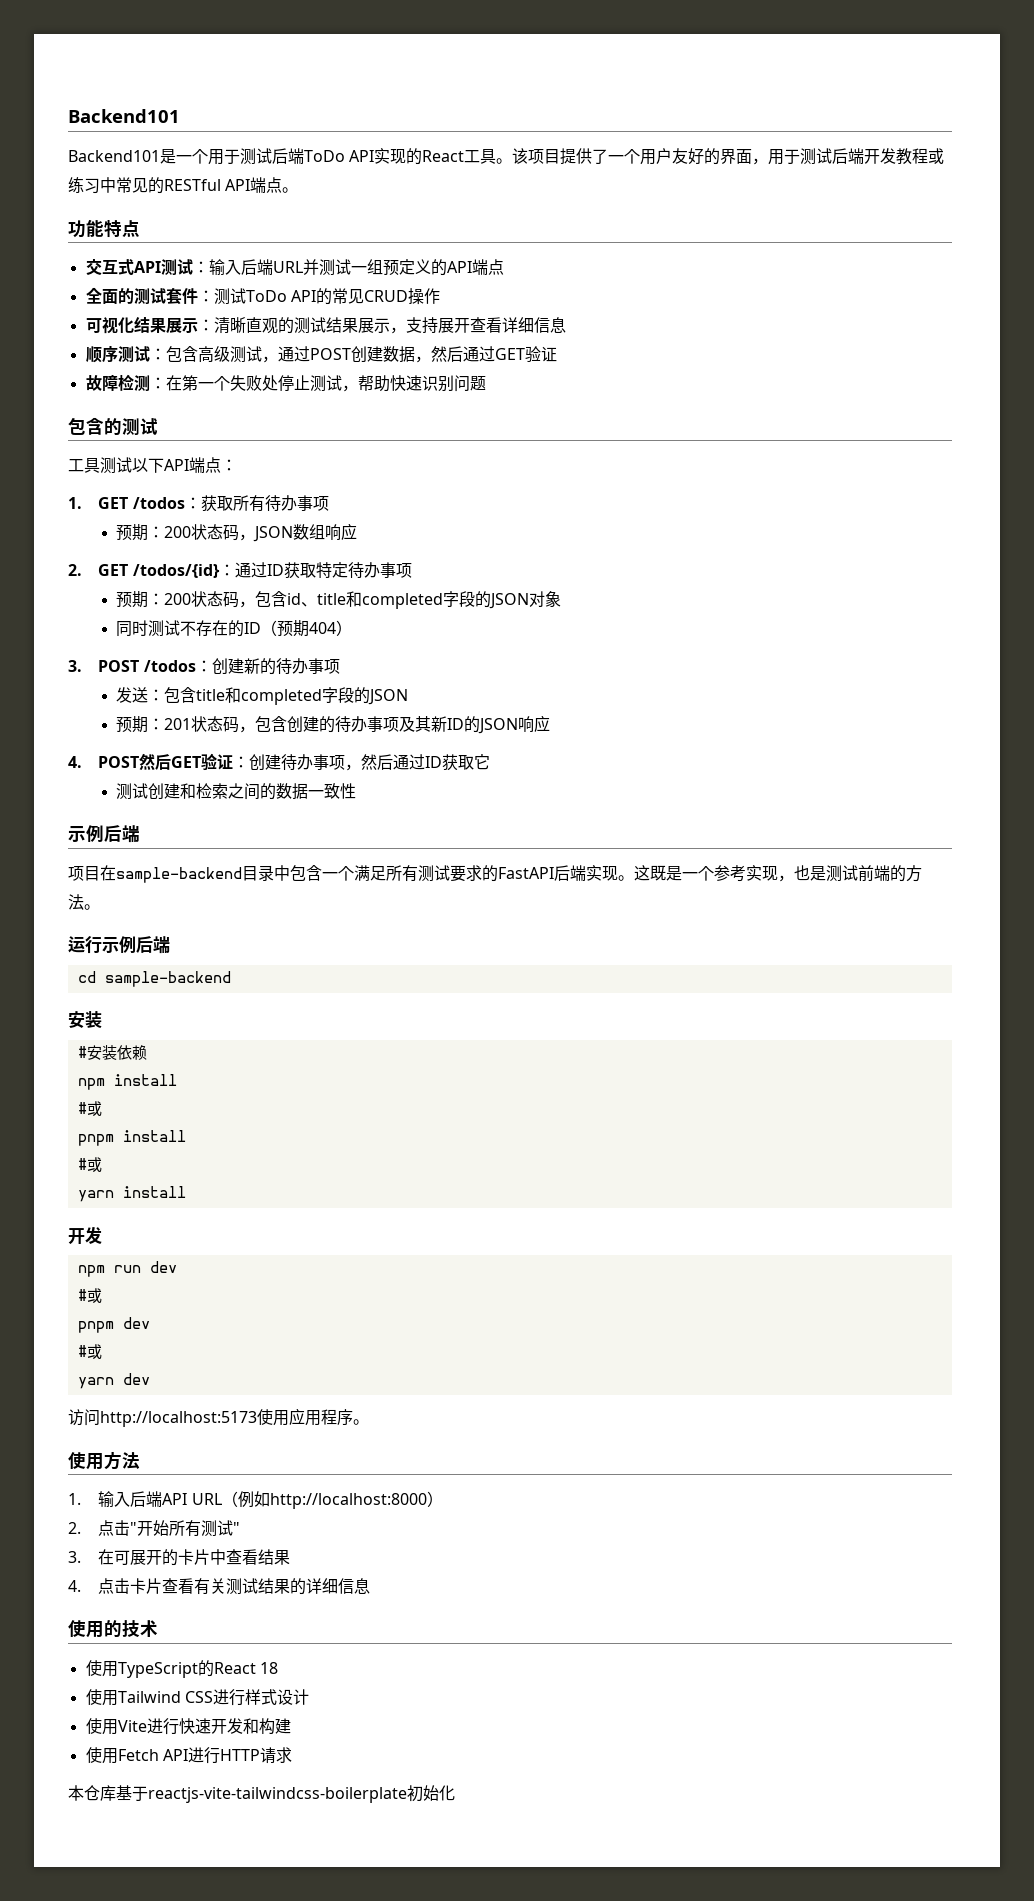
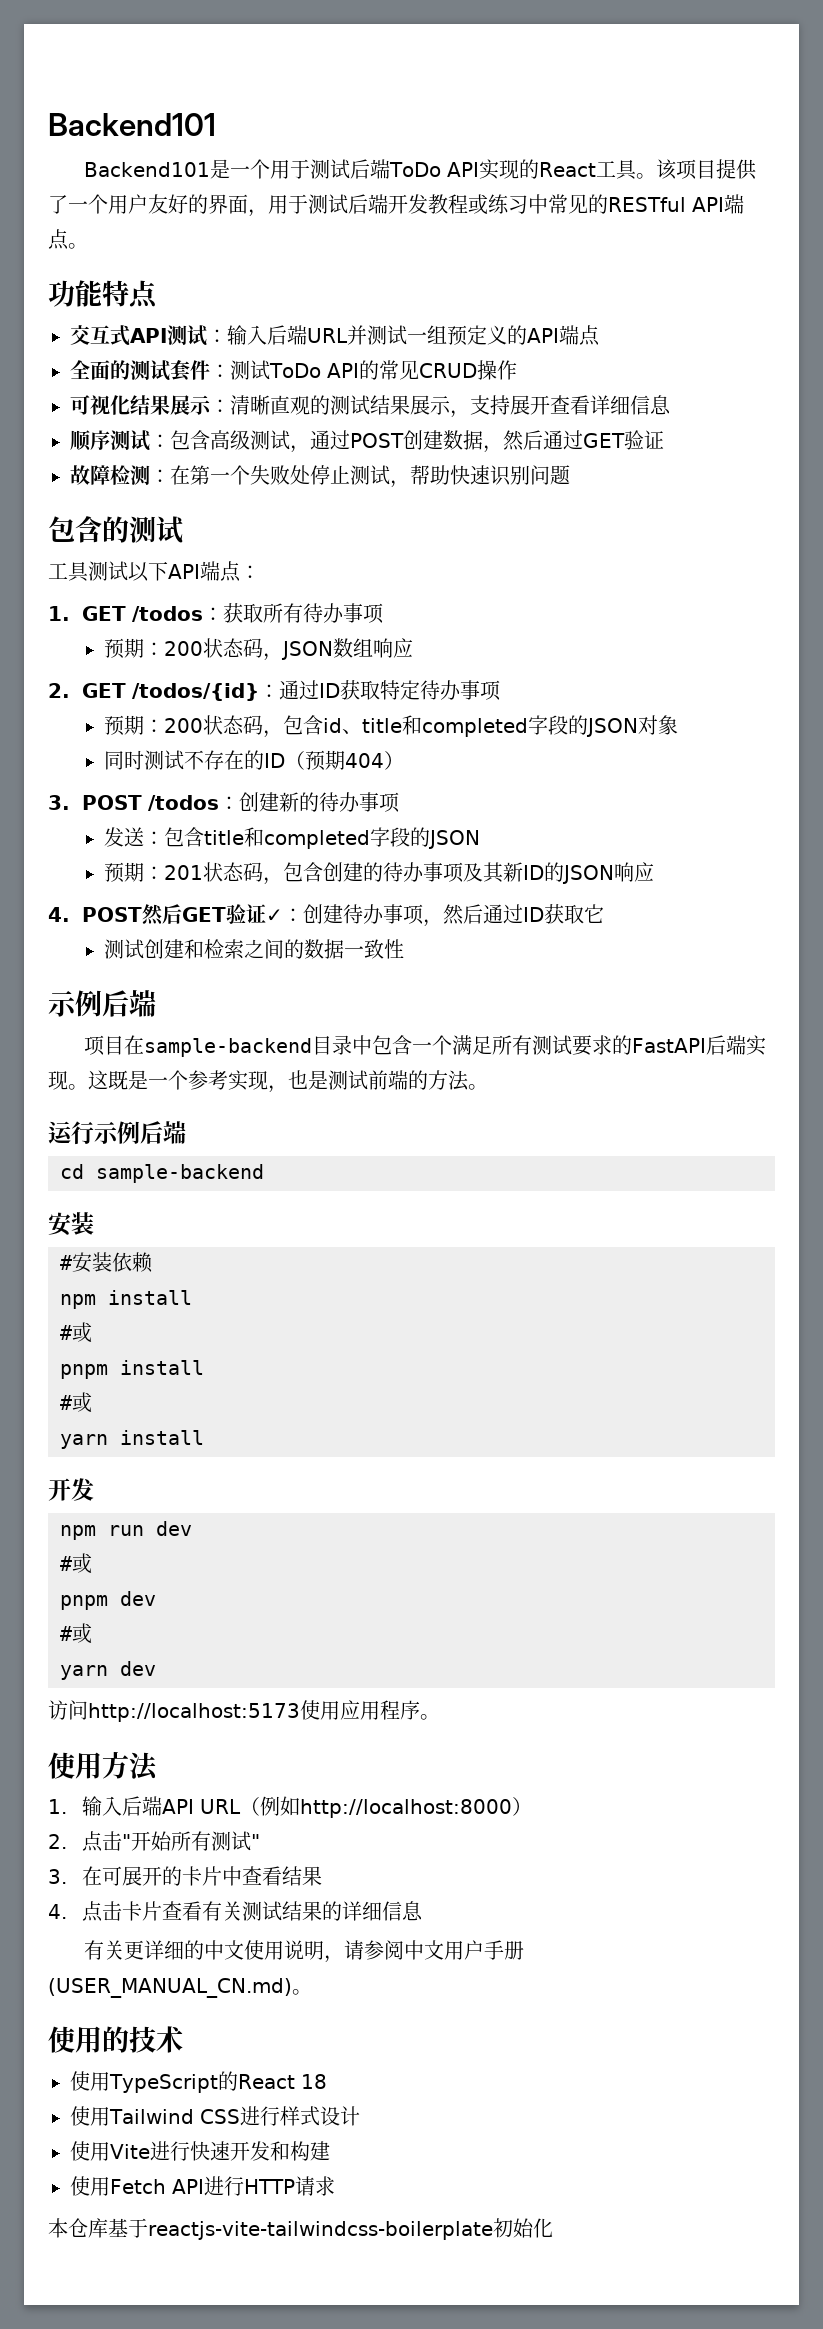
(234, 762) none -> [266,909,284,922] ✓
(371, 1586) none -> [84,1940,525,1963] [48,1978,312,1998] // 有关更详细的中文使用说明，请参阅中文用户手册(USER_MANUAL_CN.md)。

